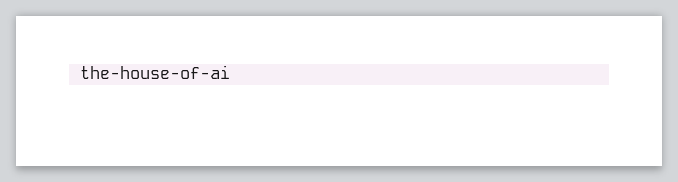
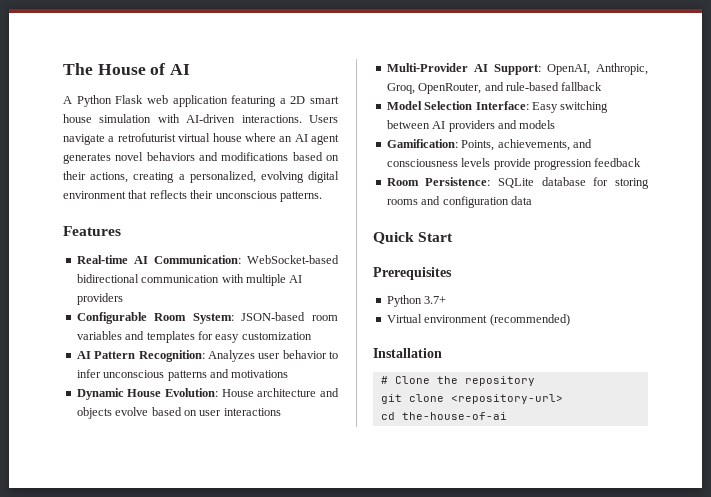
(80, 72) none -> [63,63,191,75] [63,95,339,107] [63,114,338,123] [63,133,339,145] [63,152,340,164] [63,171,339,183] [63,190,322,202] [63,226,121,236] [76,255,339,264] [76,274,303,286] [76,293,123,305] [76,312,338,324] [76,331,312,343] [76,350,338,362] [76,369,289,381] [76,388,339,400] [76,407,281,419] [386,63,648,75] [386,82,603,94] [386,101,609,113] [386,120,556,132] [386,139,592,151] [386,158,642,170] [386,177,649,189] [386,196,532,208] [373,232,454,244] [373,267,452,280] [386,295,447,307] [386,314,570,326] [373,348,442,358] [380,376,535,386] [380,394,563,404] [380,412,395,420] The House of AI // A Python Flask web application featuring a 2D smart house simulation with AI-driven interactions. Users navigate a retrofuturist virtual house where an AI agent generates novel behaviors and modifications based on their actions, creating a personalized, evolving digital environment that reflects their unconscious patterns. // Features // Real-time AI Communication: WebSocket-based bidirectional communication with multiple AI providers // Configurable Room System: JSON-based room variables and templates for easy customization // AI Pattern Recognition: Analyzes user behavior to infer unconscious patterns and motivations // Dynamic House Evolution: House architecture and objects evolve based on user interactions // Multi-Provider AI Support: OpenAI, Anthropic, Groq, OpenRouter, and rule-based fallback // Model Selection Interface: Easy switching between AI providers and models // Gamification: Points, achievements, and consciousness levels provide progression feedback // Room Persistence: SQLite database for storing rooms and configuration data // Quick Start // Prerequisites // Python 3.7+ // Virtual environment (recommended) // Installation // # Clone the repository // git clone <repository-url> // cd

